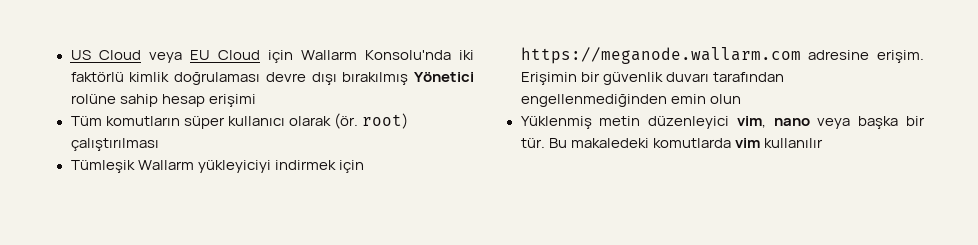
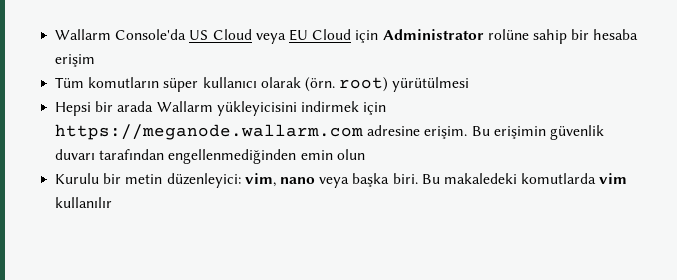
(70, 55) none -> [55,29,187,40] Wallarm Console'da
[300,50,474,60] [70,72,474,85] [70,94,256,107] Wallarm Konsolu'nda iki faktörlü kimlik doğrulaması devre dışı bırakılmış Yönetici rolüne sahip hesap erişimi -> [382,29,639,44] [55,54,96,67] Administrator rolüne sahip bir hesaba erişim
[333,113,408,129] [70,138,159,151] [70,160,271,173] (ör. root) çalıştırılması // Tümleşik Wallarm yükleyiciyi -> [304,77,470,92] [55,101,297,116] (örn. root) yürütülmesi // Hepsi bir arada Wallarm yükleyicisini
[520,72,600,85] Erişimin bir -> [471,126,546,139] Bu erişimin
[520,116,730,129] Yüklenmiş metin düzenleyici -> [55,173,241,188] Kurulu bir metin düzenleyici:
[906,116,925,126] [520,138,545,148] bir tür. -> [392,173,418,184] biri.

